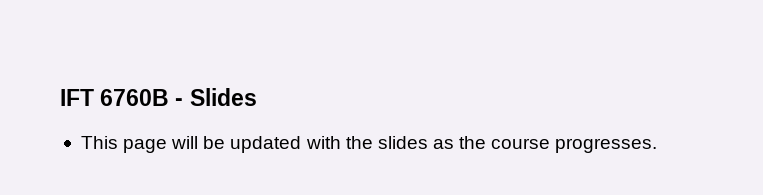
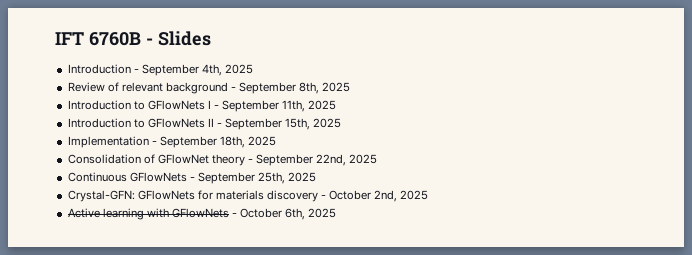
[80,136,658,153] This page will be updated with the slides as the course progresses. -> [67,64,254,76] [67,82,351,94] [67,100,337,112] [67,118,342,130] [67,136,277,148] [67,154,378,166] [67,172,317,184] [67,190,429,202] [67,208,337,220] Introduction - September 4th, 2025 // Review of relevant background - September 8th, 2025 // Introduction to GFlowNets I - September 11th, 2025 // Introduction to GFlowNets II - September 15th, 2025 // Implementation - September 18th, 2025 // Consolidation of GFlowNet theory - September 22nd, 2025 // Continuous GFlowNets - September 25th, 2025 // Crystal-GFN: GFlowNets for materials discovery - October 2nd, 2025 // Active learning with GFlowNets - October 6th, 2025

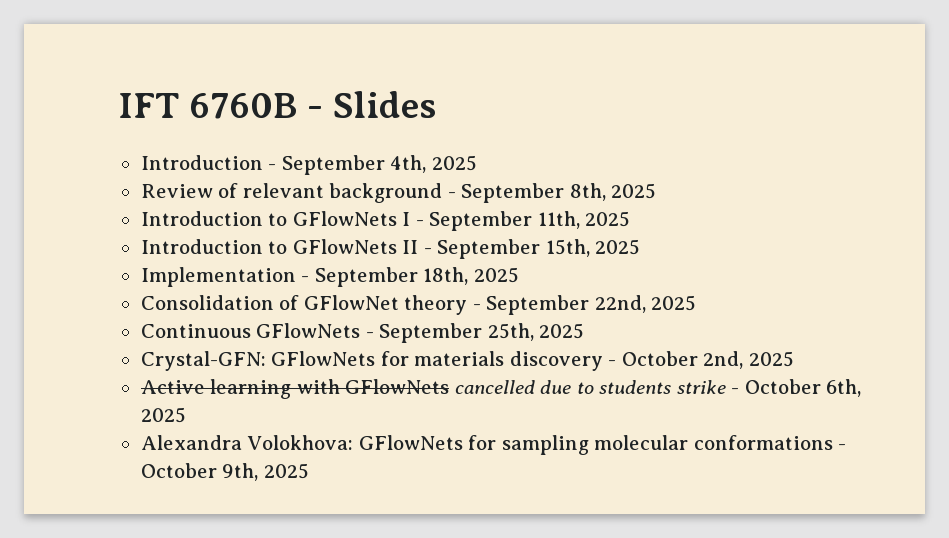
(229, 213) none -> [454,380,726,394] cancelled due to students strike
(337, 213) none -> [140,435,847,455] [140,463,309,481] // Alexandra Volokhova: GFlowNets for sampling molecular conformations - October 9th, 2025

